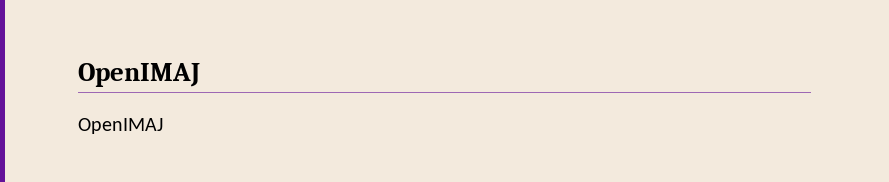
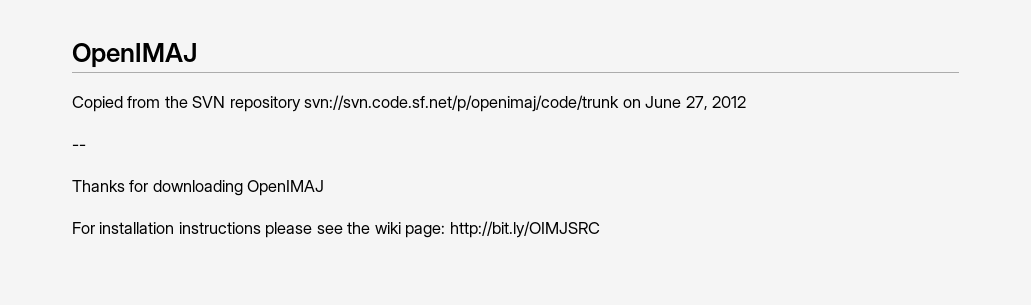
[78,63,200,87] [78,118,163,134] OpenIMAJ // OpenIMAJ -> [72,43,197,68] [72,95,747,112] [72,144,86,150] [72,180,325,196] [72,221,600,238] OpenIMAJ // Copied from the SVN repository svn://svn.code.sf.net/p/openimaj/code/trunk on June 27, 2012 // -- // Thanks for downloading OpenIMAJ // For installation instructions please see the wiki page: http://bit.ly/OIMJSRC

